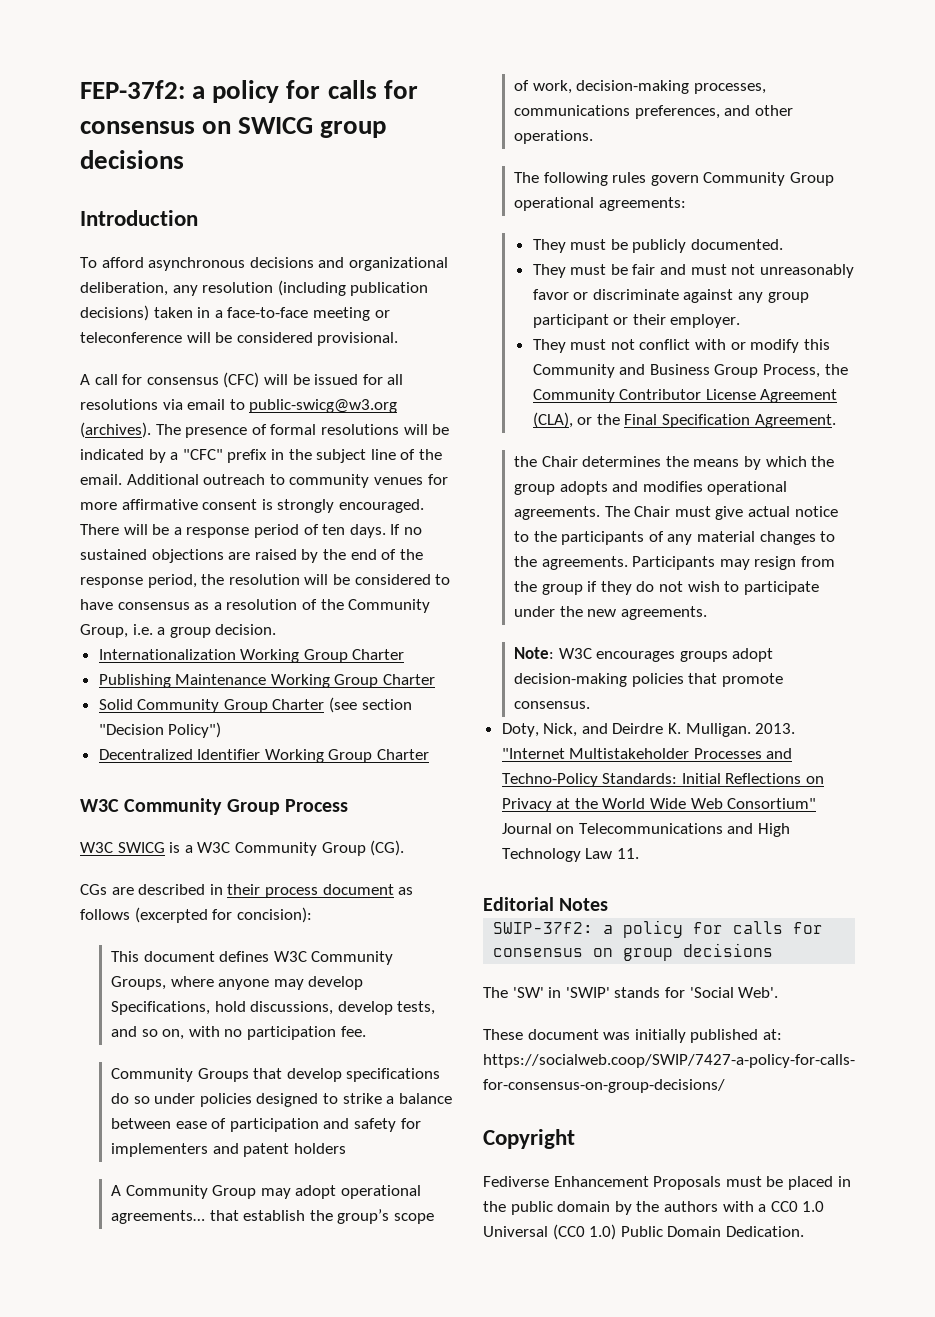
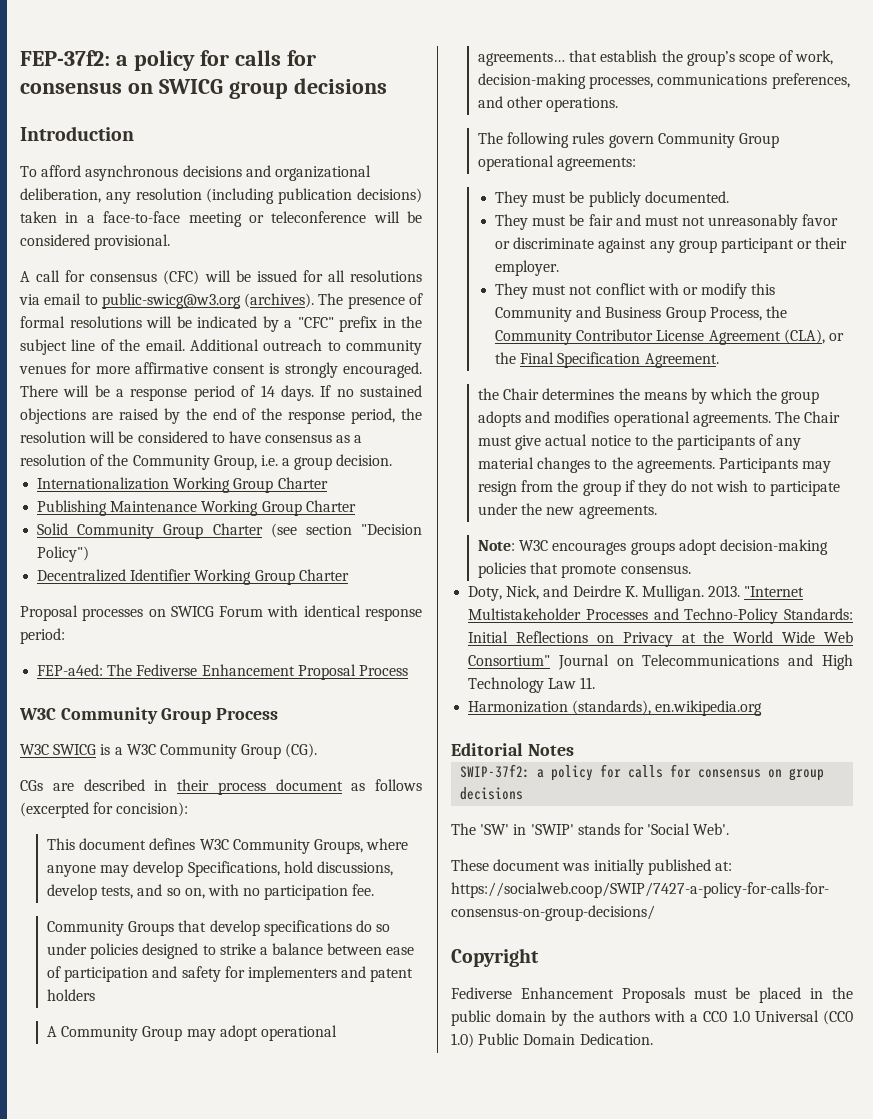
[322,524,346,535] ten -> [260,385,275,397] 14
(430, 754) none -> [20,605,422,621] [20,628,65,644] [37,664,408,680] // Proposal processes on SWICG Forum with identical response period: // FEP-a4ed: The Fediverse Enhancement Proposal Process
(639, 853) none -> [468,700,763,716] // Harmonization (standards), en.wikipedia.org

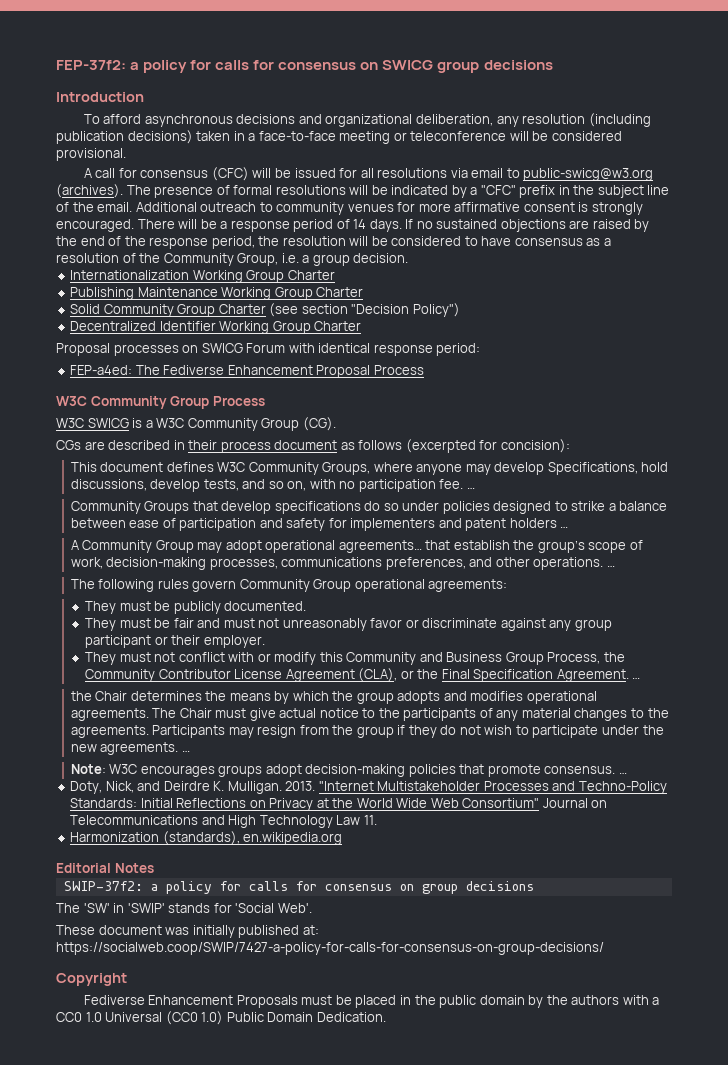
(375, 890) none -> [466,487,475,489] …
(95, 995) none -> [560,526,569,528] …
(619, 104) none -> [606,565,615,567] …
(719, 360) none -> [632,677,641,679] …
(657, 512) none -> [181,750,190,752] …
(691, 569) none -> [618,772,627,774] …

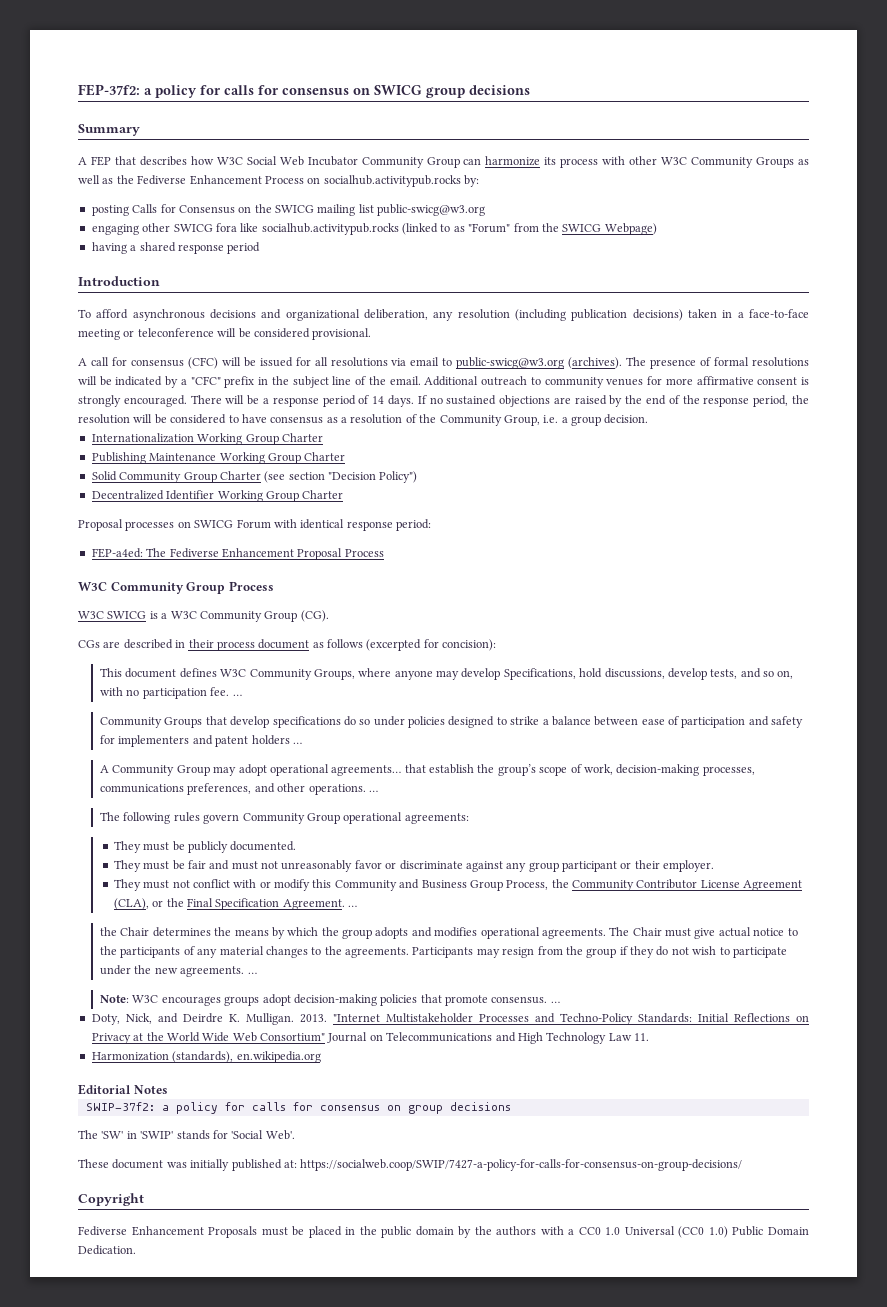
(553, 65) none -> [78,124,140,136] [78,156,810,168] [78,175,479,187] [91,204,486,216] [91,223,657,235] [91,242,261,254] // Summary // A FEP that describes how W3C Social Web Incubator Community Group can harmonize its process with other W3C Community Groups as well as the Fediverse Enhancement Process on socialhub.activitypub.rocks by: // posting Calls for Consensus on the SWICG mailing list public-swicg@w3.org // engaging other SWICG fora like socialhub.activitypub.rocks (linked to as "Forum" from the SWICG Webpage) // having a shared response period

